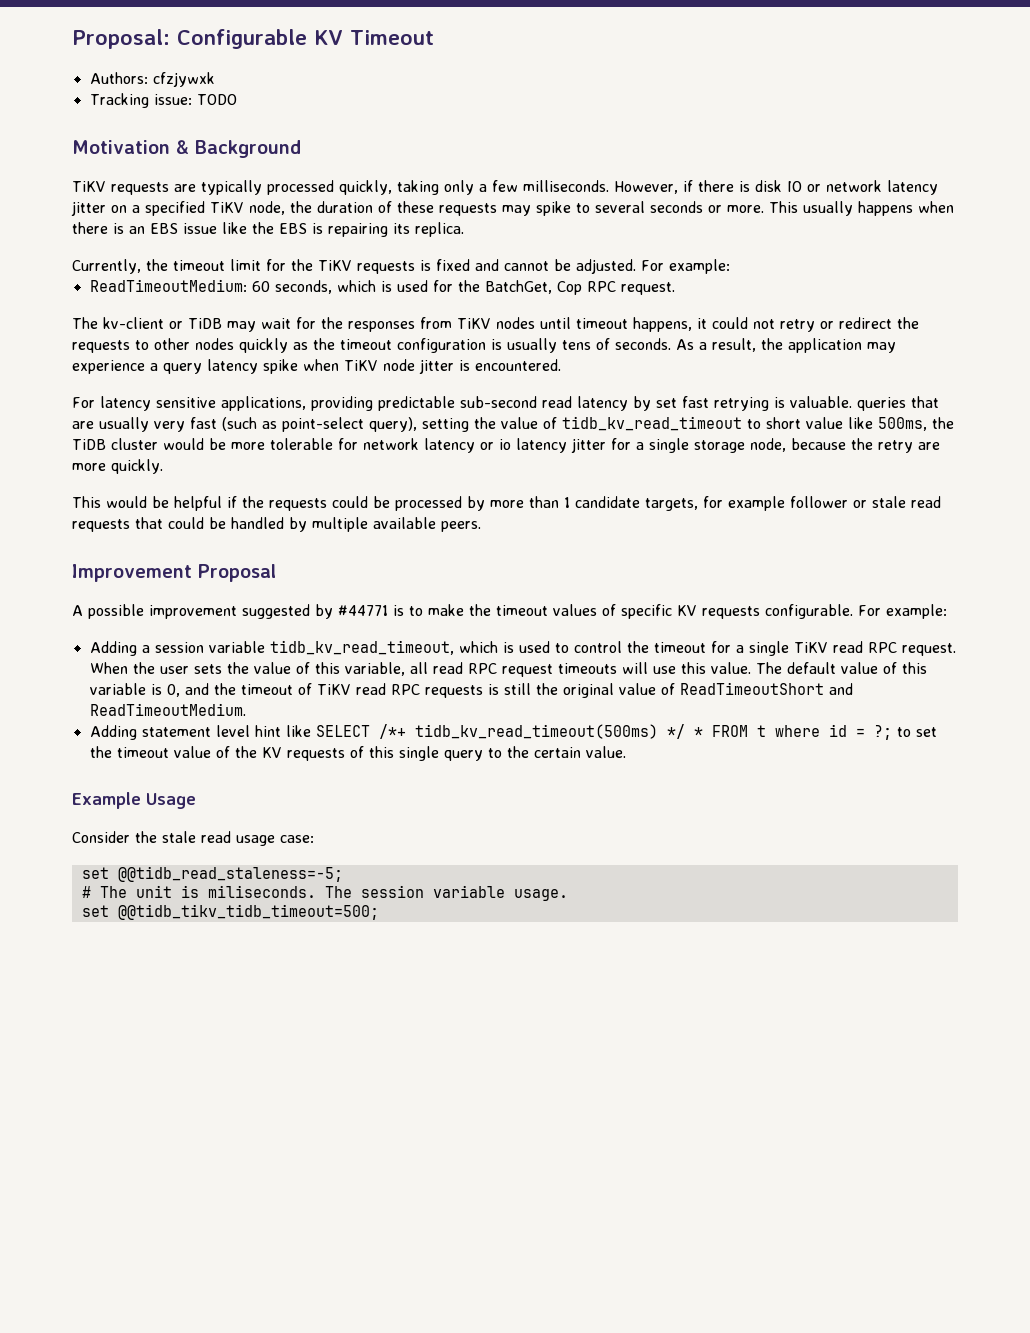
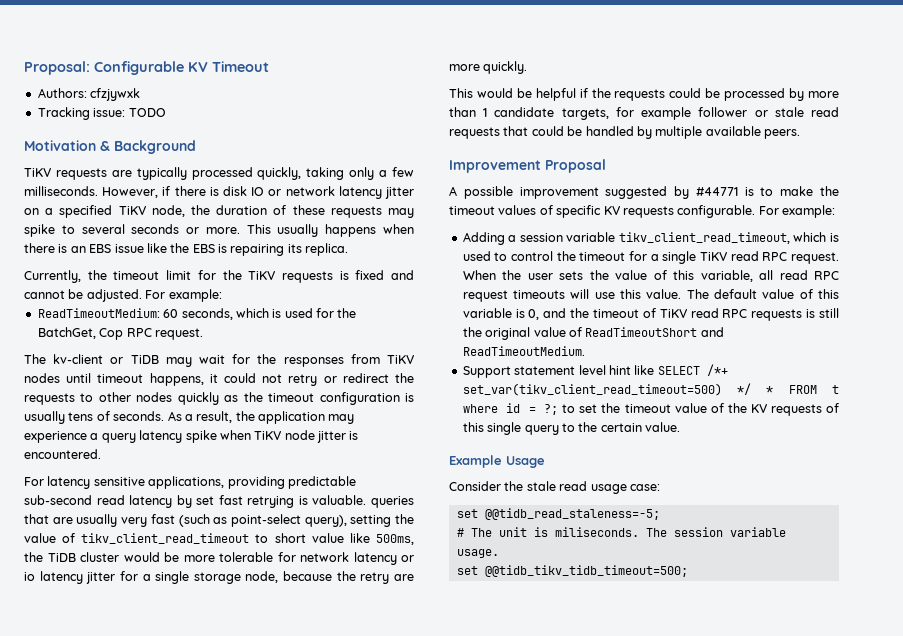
[562,416,742,431] tidb_kv_read_timeout -> [81,533,250,544] tikv_client_read_timeout
[269,640,454,655] tidb_kv_read_timeout, -> [618,232,790,244] tikv_client_read_timeout,
[89,725,137,740] Adding -> [462,366,511,378] Support
[414,724,658,739] tidb_kv_read_timeout(500ms) -> [462,383,722,396] set_var(tikv_client_read_timeout=500)

